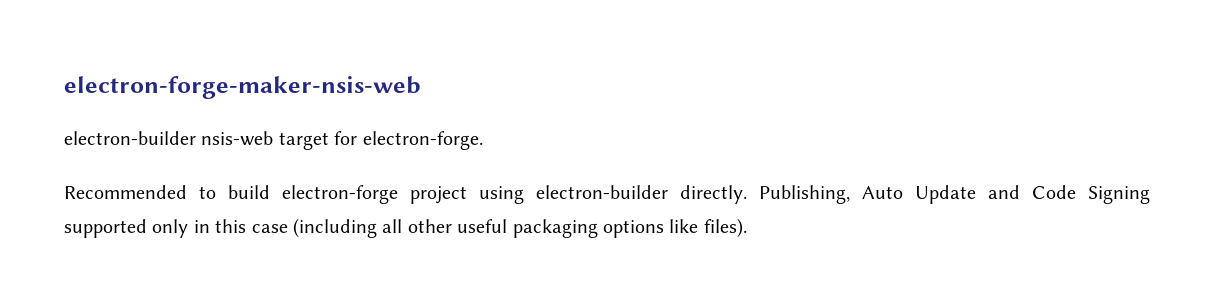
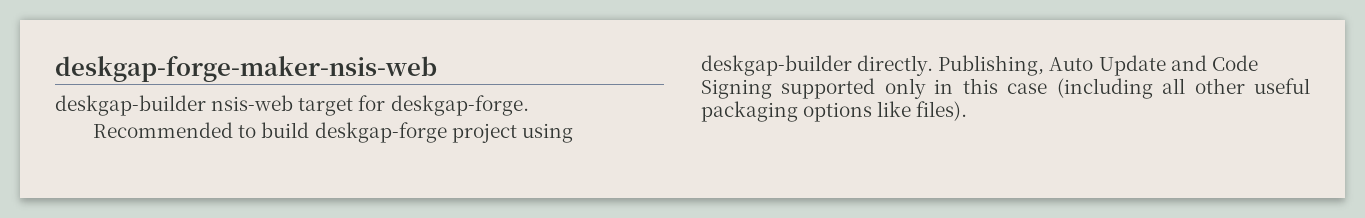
[64,76,421,99] [64,131,196,145] electron-forge-maker-nsis-web // electron-builder -> [55,55,437,82] [55,95,206,116] deskgap-forge-maker-nsis-web // deskgap-builder
[362,131,483,150] electron-forge. -> [390,95,529,116] deskgap-forge.
[282,185,398,204] electron-forge -> [314,122,447,143] deskgap-forge
[536,185,668,199] electron-builder -> [701,55,852,76] deskgap-builder

